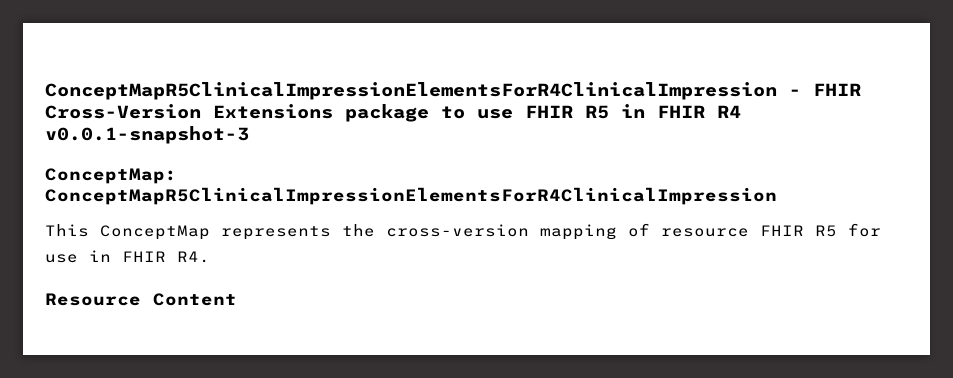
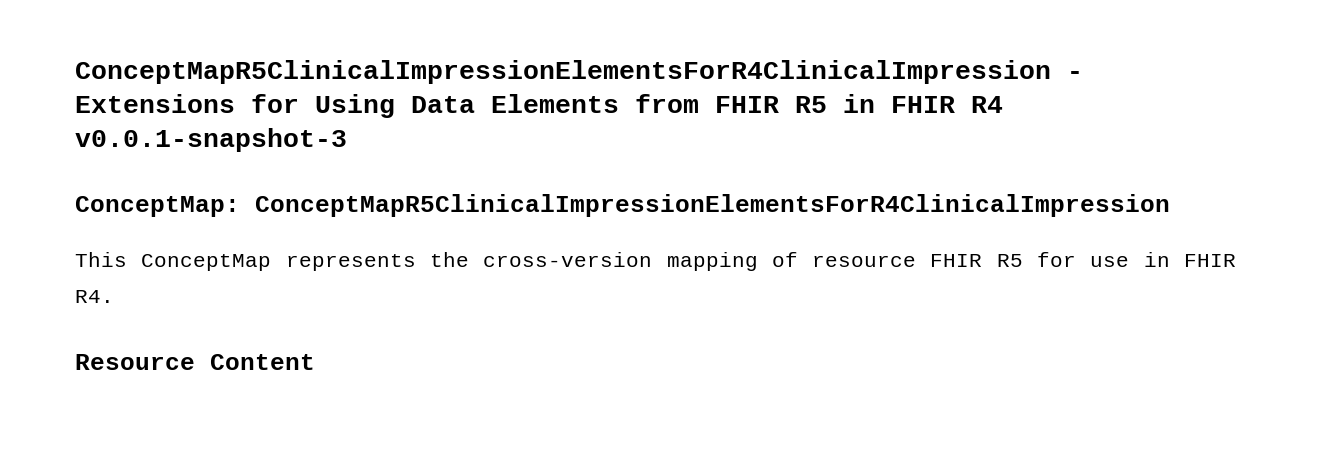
[813,83,861,96] [45,104,513,122] FHIR Cross-Version Extensions package to use -> [75,94,699,118] Extensions for Using Data Elements from

